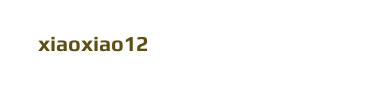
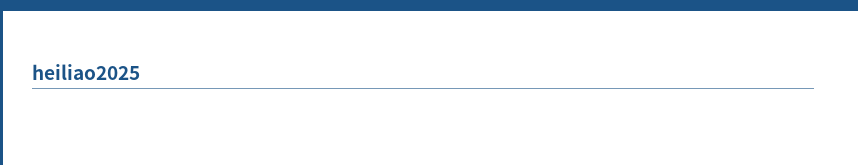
[38,36,148,52] xiaoxiao12 -> [32,64,140,80] heiliao2025

